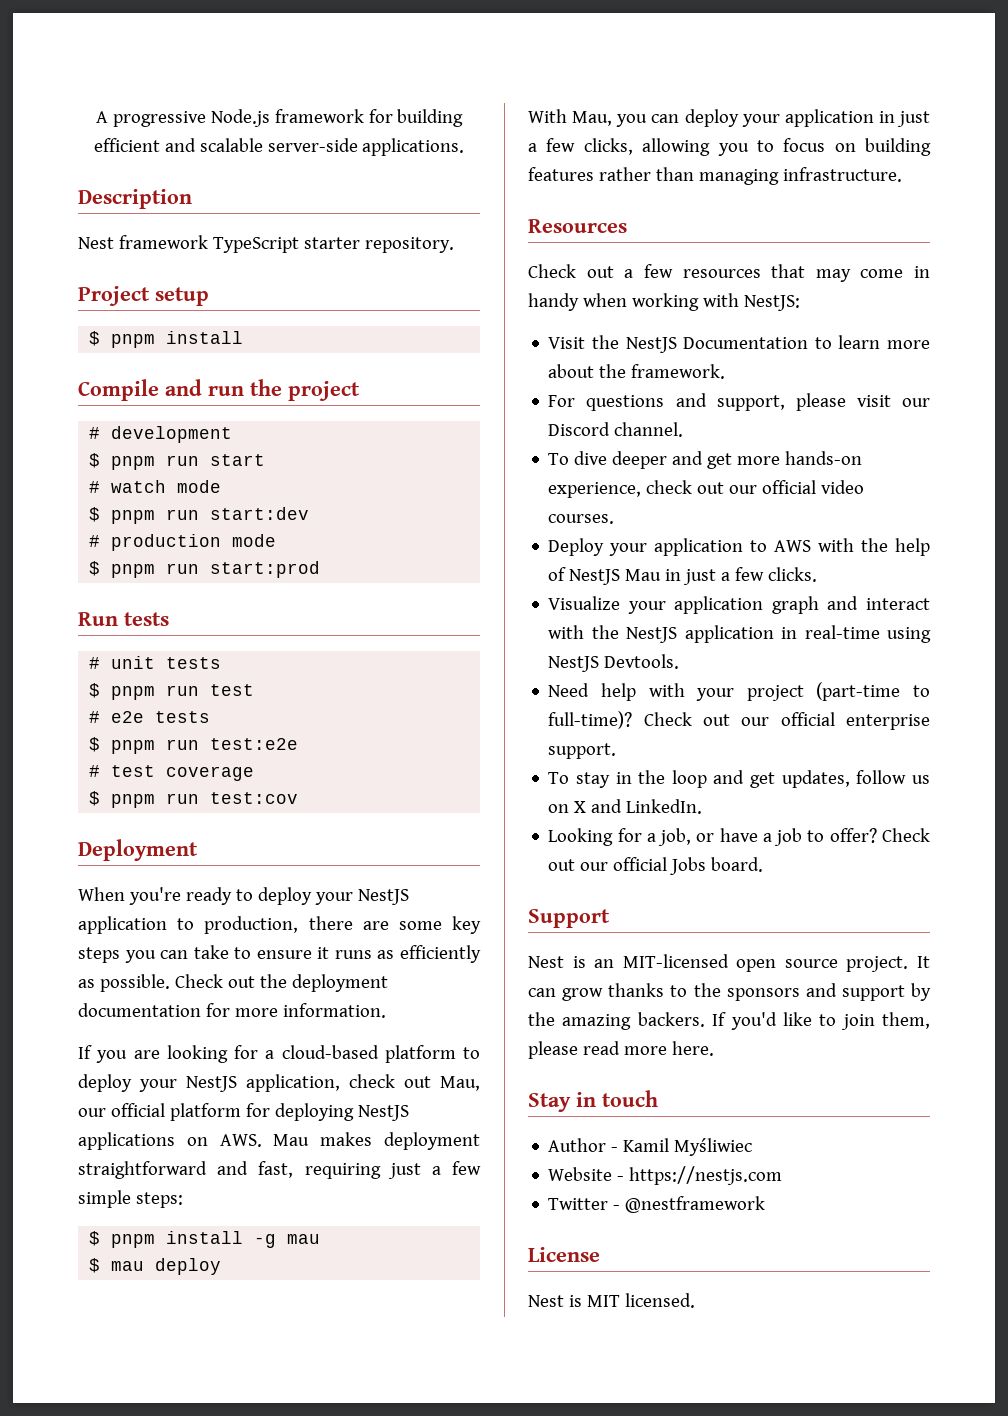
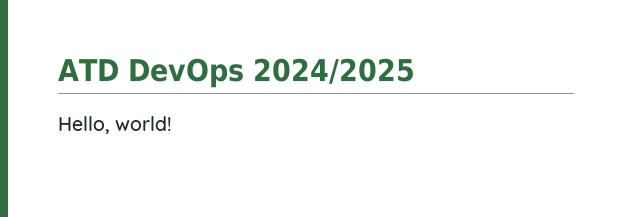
[95,109,464,127] [93,138,465,156] [78,189,192,209] [78,235,454,253] [78,286,209,306] [89,331,244,348] [78,379,360,401] [89,426,233,443] [89,453,266,470] [89,480,222,493] [89,507,310,524] [89,534,277,551] [89,561,321,578] [78,612,169,626] [89,656,222,669] [89,683,255,700] [89,711,211,723] [89,737,299,754] [89,765,255,781] [89,791,299,808] [78,839,198,861] [78,887,409,905] [78,916,482,934] [78,945,481,963] [78,974,388,992] [78,1003,386,1018] [78,1045,480,1063] [78,1074,480,1092] [78,1103,409,1121] [78,1132,480,1150] [78,1161,482,1179] [78,1190,183,1208] [89,1231,321,1248] [89,1258,222,1275] [528,109,930,127] [528,138,931,156] [528,167,902,185] [528,219,627,233] [528,264,930,282] [528,293,800,311] [548,335,930,353] [548,364,726,379] [548,393,930,411] [548,422,684,437] [548,451,863,469] [548,480,865,498] [548,514,615,524] [548,538,930,556] [548,567,818,585] [548,596,930,614] [548,625,931,643] [548,654,680,672] [548,682,930,701] [548,711,930,730] [548,743,617,759] [548,770,930,788] [548,799,703,814] [548,828,930,846] [548,857,764,875] [528,909,610,928] [528,954,930,972] [528,983,931,1001] [528,1012,930,1030] [528,1041,714,1059] [528,1090,658,1112] [548,1138,753,1156] [548,1166,783,1185] [548,1196,766,1213] [528,1247,600,1262] [528,1293,695,1308] A progressive Node.js framework for building efficient and scalable server-side applications. // Description // Nest framework TypeScript starter repository. // Project setup // $ pnpm install // Compile and run the project // # development // $ pnpm run start // # watch mode // $ pnpm run start:dev // # production mode // $ pnpm run start:prod // Run tests // # unit tests // $ pnpm run test // # e2e tests // $ pnpm run test:e2e // # test coverage // $ pnpm run test:cov // Deployment // When you're ready to deploy your NestJS application to production, there are some key steps you can take to ensure it runs as efficiently as possible. Check out the deployment documentation for more information. // If you are looking for a cloud-based platform to deploy your NestJS application, check out Mau, our official platform for deploying NestJS applications on AWS. Mau makes deployment straightforward and fast, requiring just a few simple steps: // $ pnpm install -g mau // $ mau deploy // With Mau, you can deploy your application in just a few clicks, allowing you to focus on building features rather than managing infrastructure. // Resources // Check out a few resources that may come in handy when working with NestJS: // Visit the NestJS Documentation to learn more about the framework. // For questions and support, please visit our Discord channel. // To dive deeper and get more hands-on experience, check out our official video courses. // Deploy your application to AWS with the help of NestJS Mau in just a few clicks. // Visualize your application graph and interact with the NestJS application in real-time using NestJS Devtools. // Need help with your project (part-time to full-time)? Check out our official enterprise support. // To stay in the loop and get updates, follow us on X and LinkedIn. // Looking for a job, or have a job to offer? Check out our official Jobs board. // Support // Nest is an MIT-licensed open source project. It can grow thanks to the sponsors and support by the amazing backers. If you'd like to join them, please read more here. // Stay in touch // Author - Kamil Myśliwiec // Website - https://nestjs.com // Twitter - @nestframework // License // Nest is MIT licensed. -> [58,58,415,88] [58,116,173,134] ATD DevOps 2024/2025 // Hello, world!

